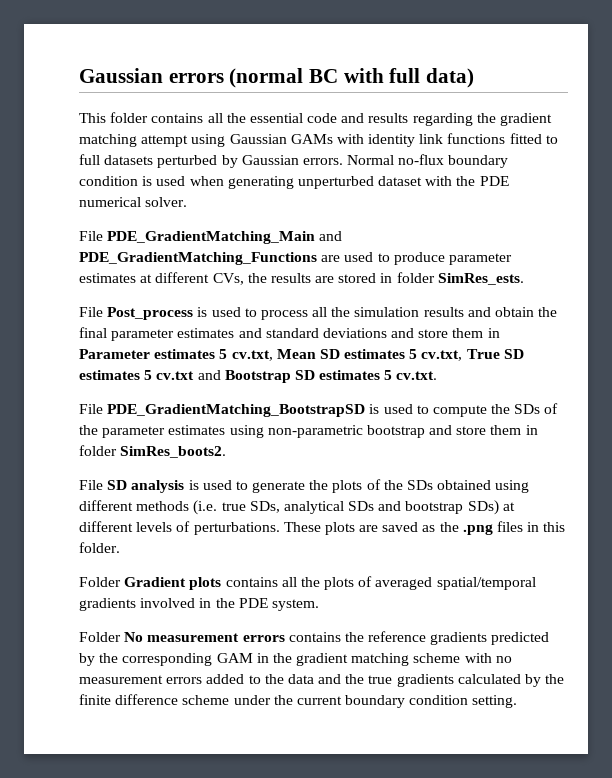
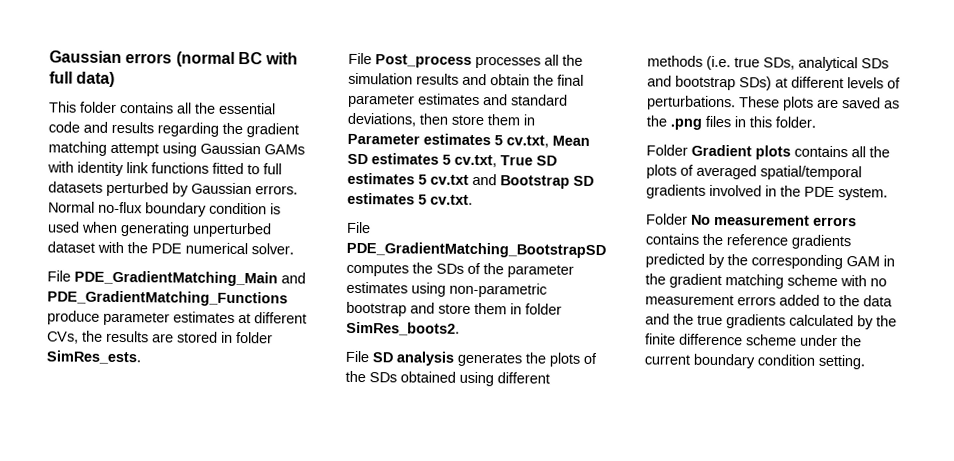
[321,252,390,262] are used to -> (288, 298) none
[197,307,308,320] is used to process -> [475,55,541,69] processes
[322,328,415,338] deviations and -> [347,112,448,127] deviations, then
[369,404,487,417] is used to compute -> [346,262,409,277] computes
[188,480,306,493] is used to generate -> [457,352,522,367] generates

